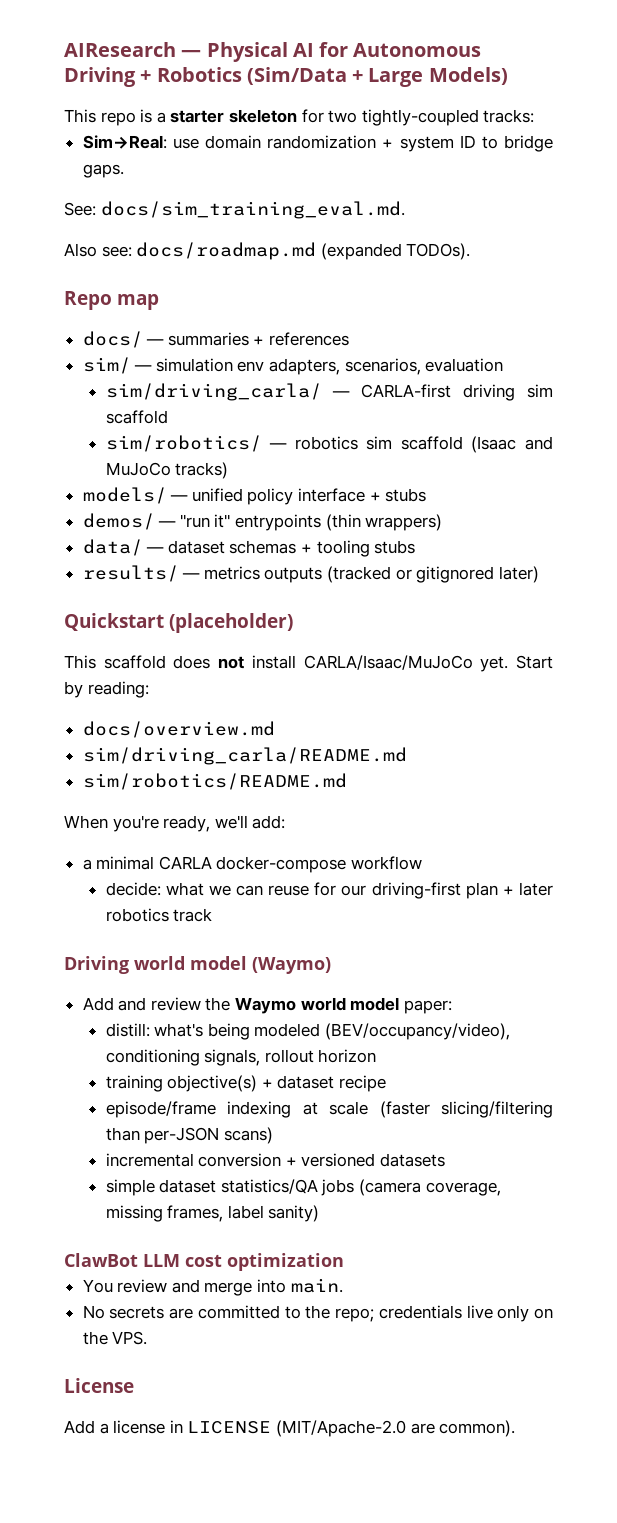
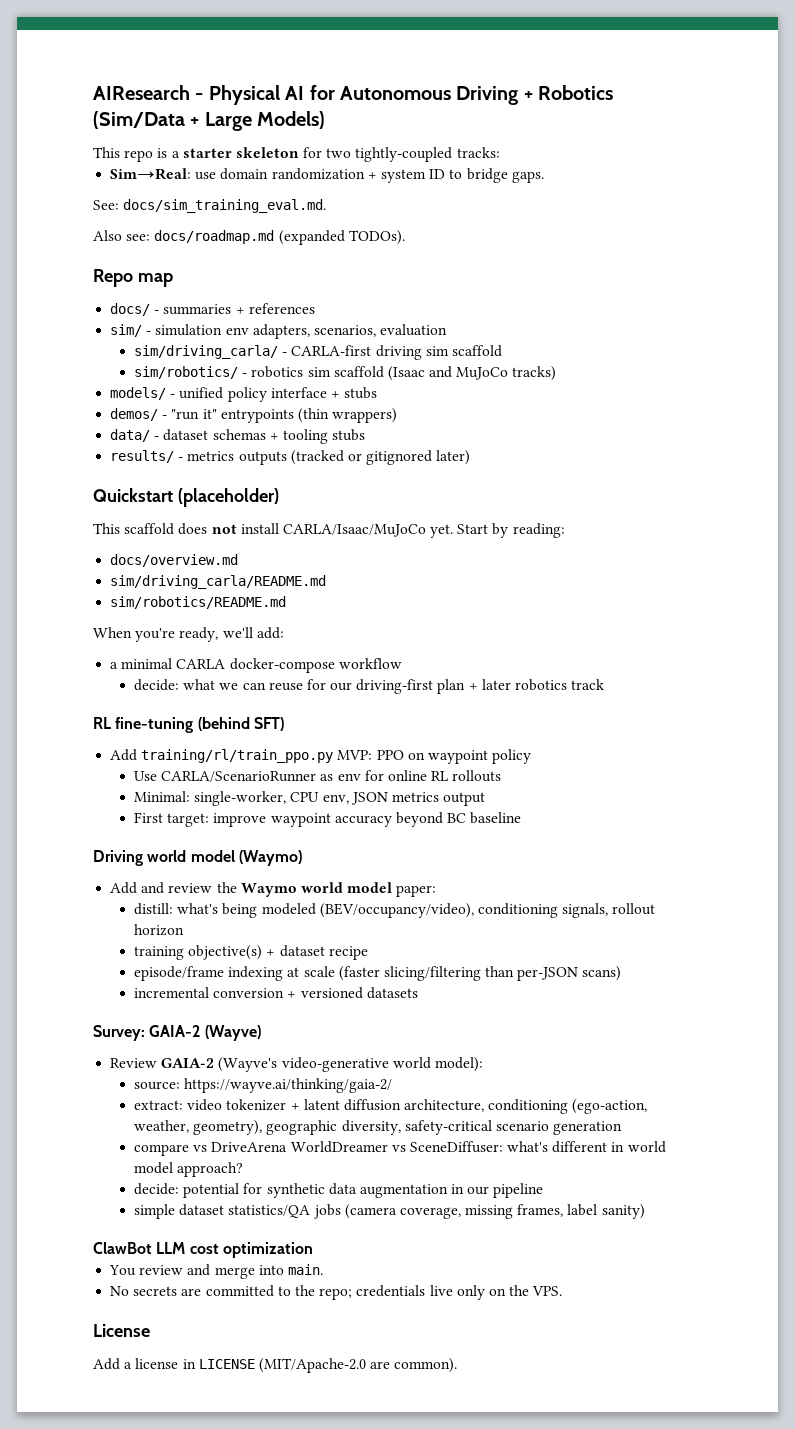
[181,50,202,57] — -> [195,93,204,100] -
[146,339,165,345] — -> [154,310,160,314] -
[134,365,153,371] — -> [146,331,152,335] -
[332,391,351,397] — -> [282,352,288,356] -
[269,443,288,449] — -> [242,373,248,377] -
[170,495,189,501] — -> [170,394,176,398] -
[158,521,177,527] — -> [162,415,168,419] -
[146,547,165,553] — -> [154,436,160,440] -
[182,573,201,579] — -> [178,457,184,461] -
(213, 915) none -> [93,717,284,733] [110,749,532,764] [134,770,502,782] [134,791,486,806] [134,812,522,827] // RL fine-tuning (behind SFT) // Add training/rl/train_ppo.py MVP: PPO on waypoint policy // Use CARLA/ScenarioRunner as env for online RL rollouts // Minimal: single-worker, CPU env, JSON metrics output // First target: improve waypoint accuracy beyond BC baseline
(445, 1160) none -> [93,1025,261,1041] [110,1057,483,1072] [134,1078,393,1093] [134,1099,648,1114] [134,1120,623,1135] [134,1141,666,1156] [134,1162,244,1177] [134,1183,544,1198] // Survey: GAIA-2 (Wayve) // Review GAIA-2 (Wayve's video-generative world model): // source: https://wayve.ai/thinking/gaia-2/ // extract: video tokenizer + latent diffusion architecture, conditioning (ego-action, weather, geometry), geographic diversity, safety-critical scenario generation // compare vs DriveArena WorldDreamer vs SceneDiffuser: what's different in world model approach? // decide: potential for synthetic data augmentation in our pipeline

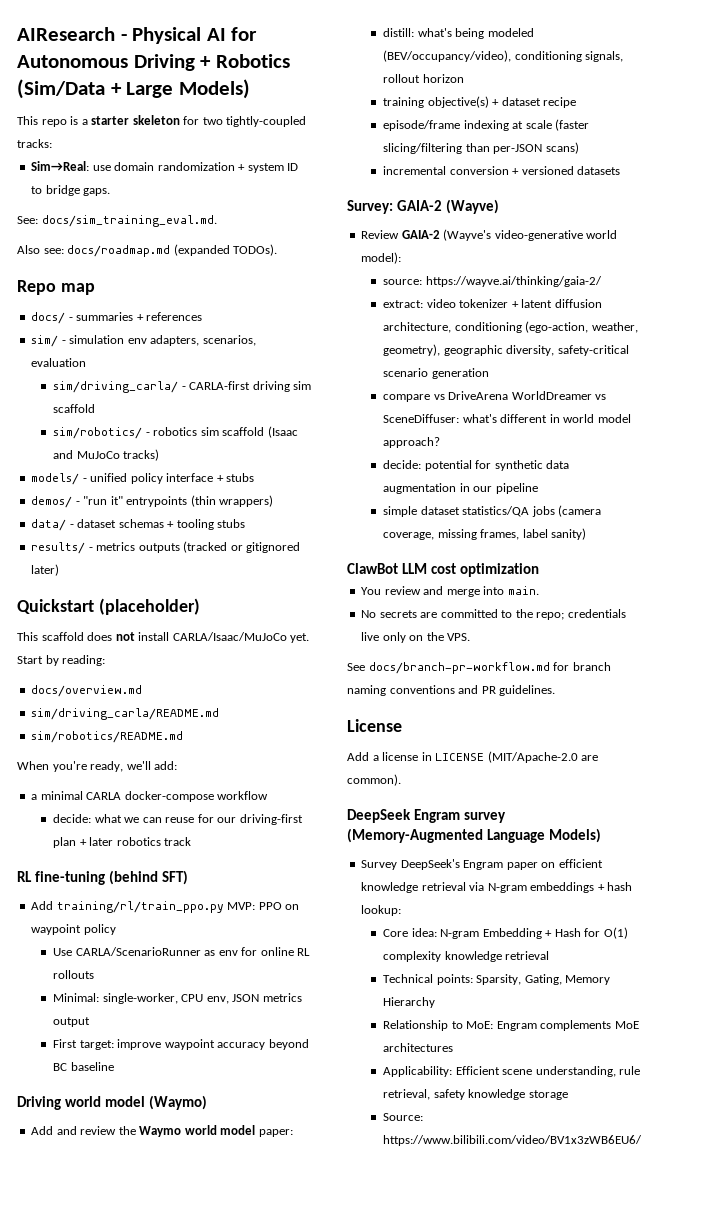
(563, 1291) none -> [347,662,611,674] [347,685,556,696] // See docs/branch-pr-workflow.md for branch naming conventions and PR guidelines.
(458, 1365) none -> [347,809,507,823] [347,828,602,843] [361,859,603,870] [361,882,633,893] [361,905,402,916] [383,927,628,939] [383,951,550,962] [383,974,611,985] [383,997,436,1008] [383,1020,639,1031] [383,1043,454,1052] [383,1066,641,1077] [383,1089,568,1100] [383,1113,424,1121] [383,1135,643,1146] // DeepSeek Engram survey (Memory-Augmented Language Models) // Survey DeepSeek's Engram paper on efficient knowledge retrieval via N-gram embeddings + hash lookup: // Core idea: N-gram Embedding + Hash for O(1) complexity knowledge retrieval // Technical points: Sparsity, Gating, Memory Hierarchy // Relationship to MoE: Engram complements MoE architectures // Applicability: Efficient scene understanding, rule retrieval, safety knowledge storage // Source: https://www.bilibili.com/video/BV1x3zWB6EU6/

